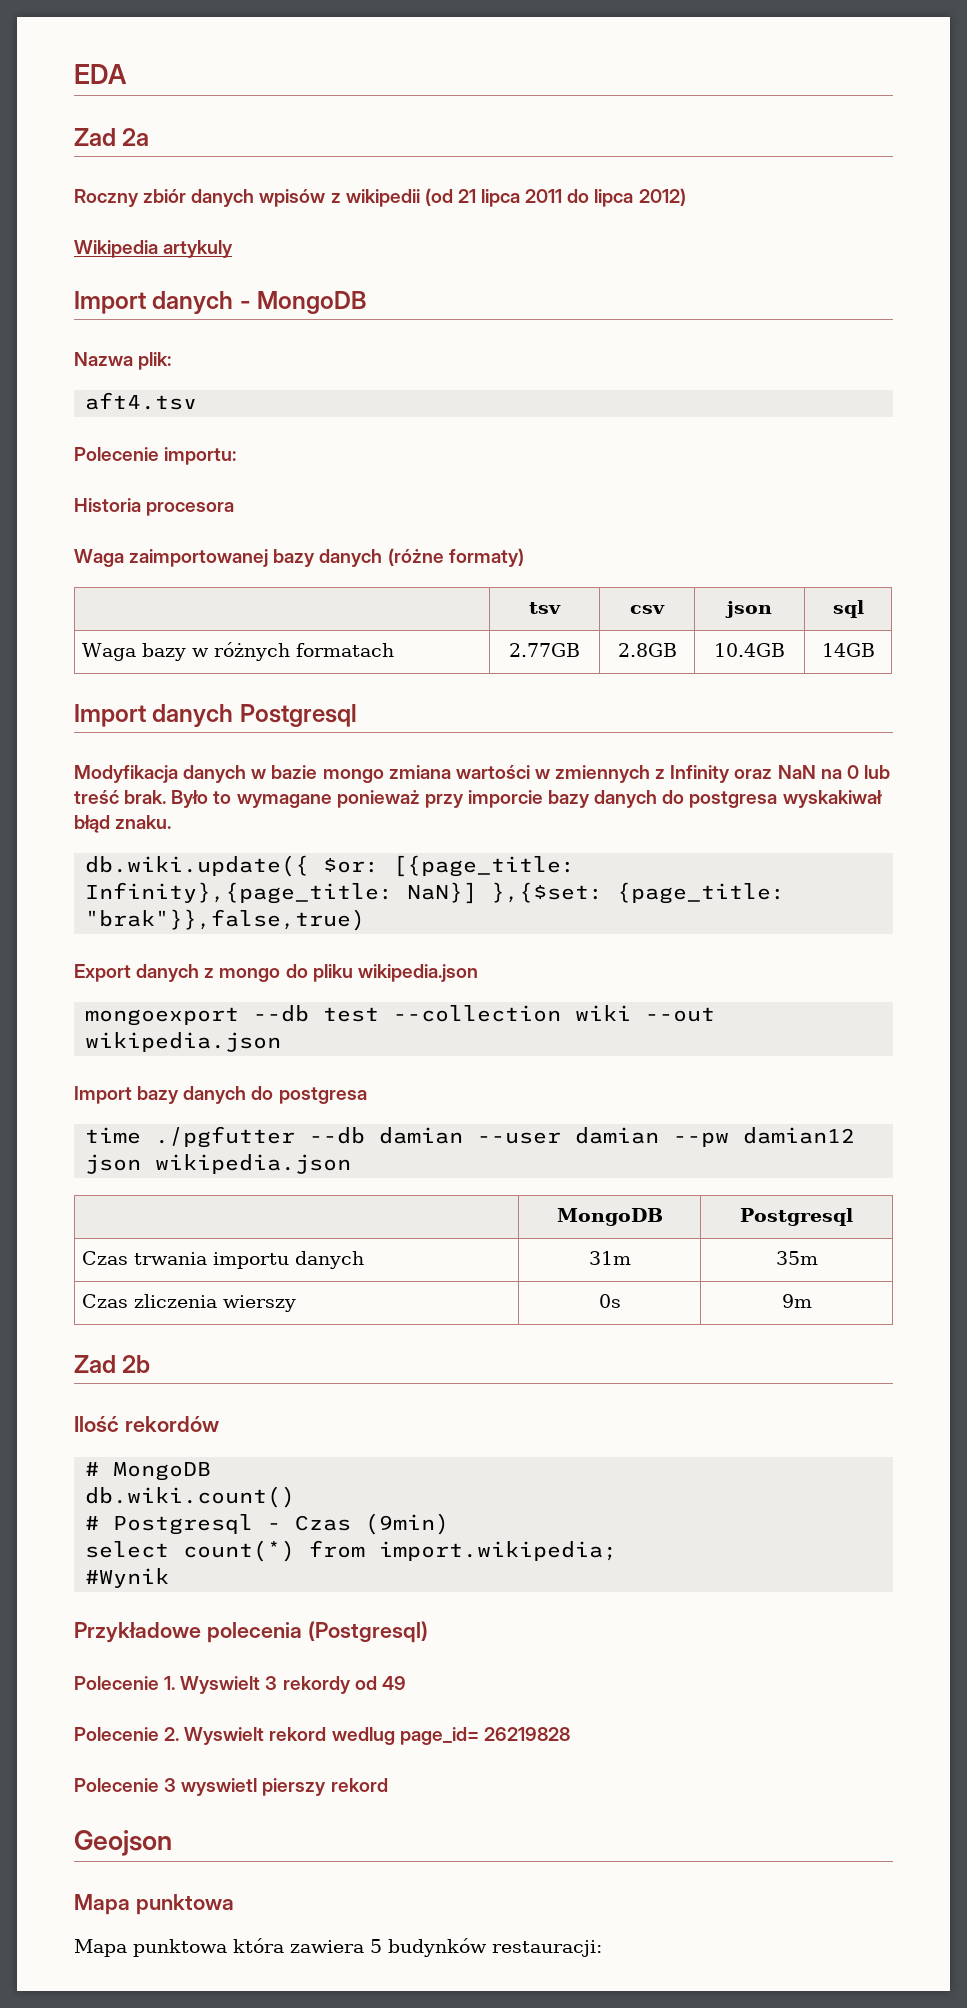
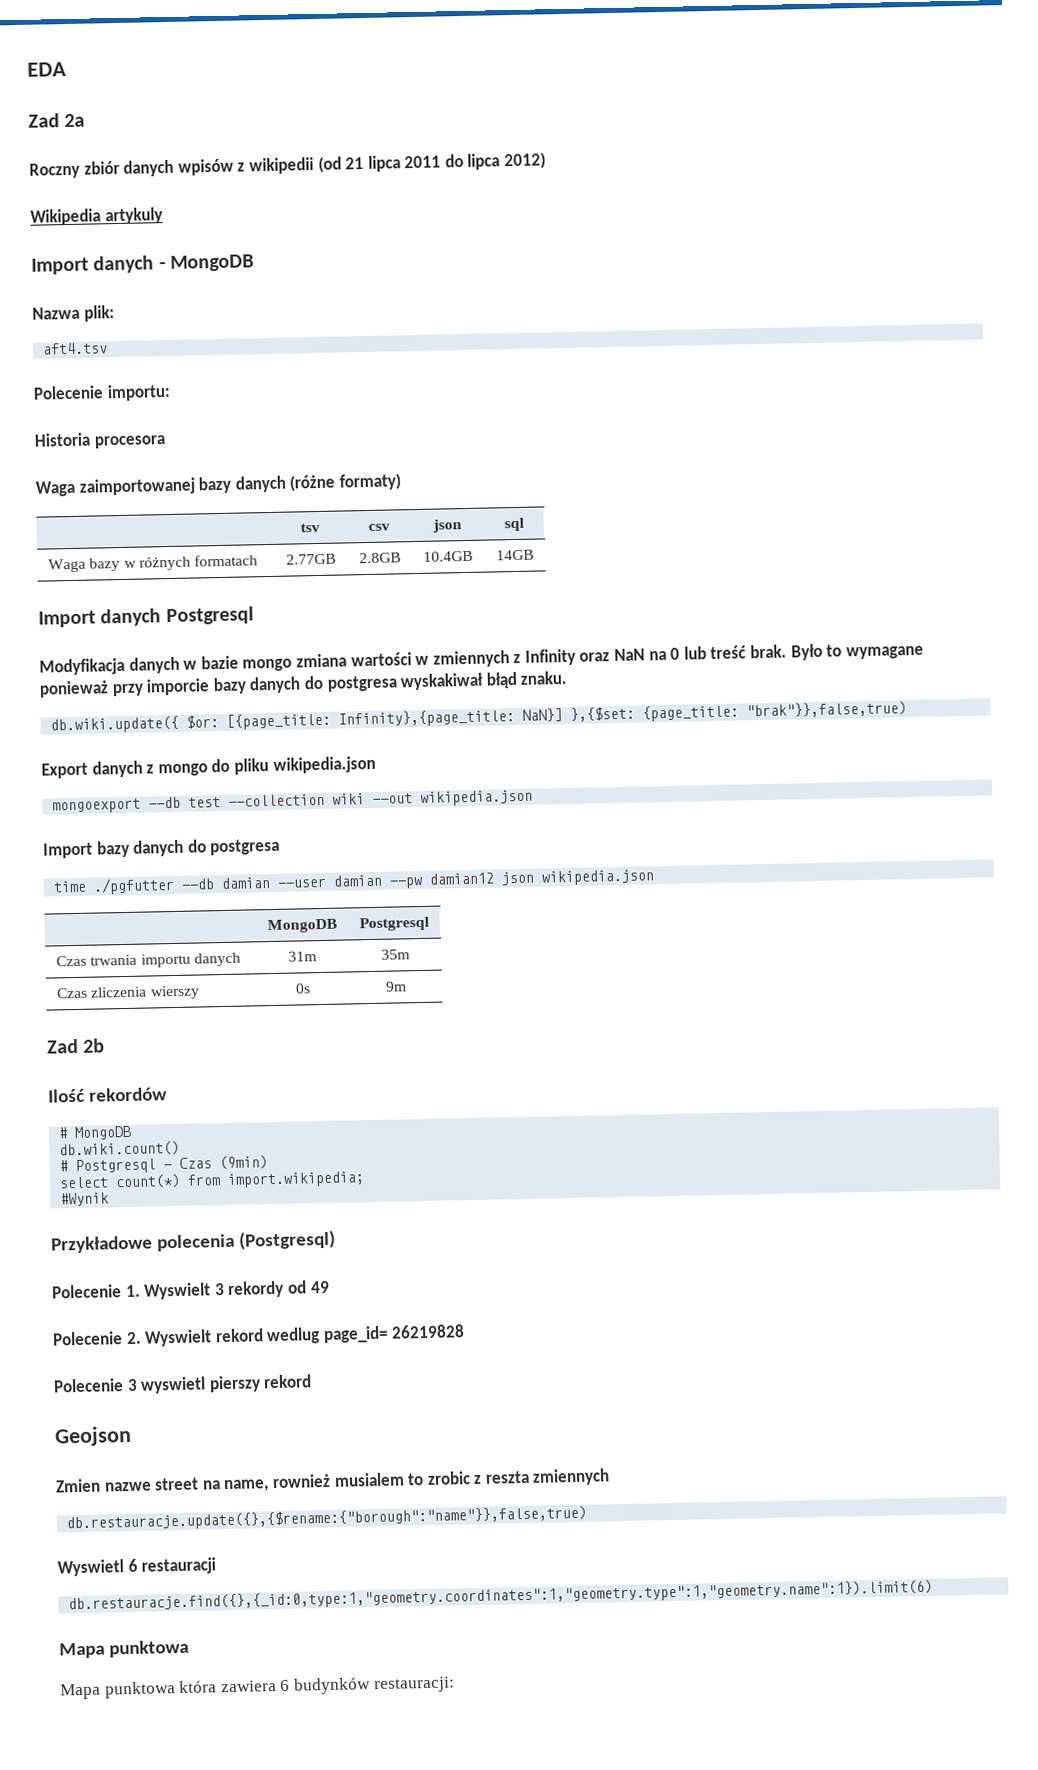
(172, 1843) none -> [55,1468,611,1493] [66,1505,588,1532] [57,1557,217,1577] [68,1579,934,1613] // Zmien nazwe street na name, rownież musialem to zrobic z reszta zmiennych // db.restauracje.update({},{$rename:{"borough":"name"}},false,true) // Wyswietl 6 restauracji // db.restauracje.find({},{_id:0,type:1,"geometry.coordinates":1,"geometry.type":1,"geometry.name":1}).limit(6)
[370,1939,382,1953] 5 -> [280,1679,291,1691] 6

